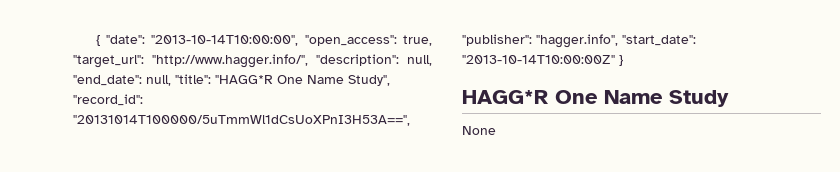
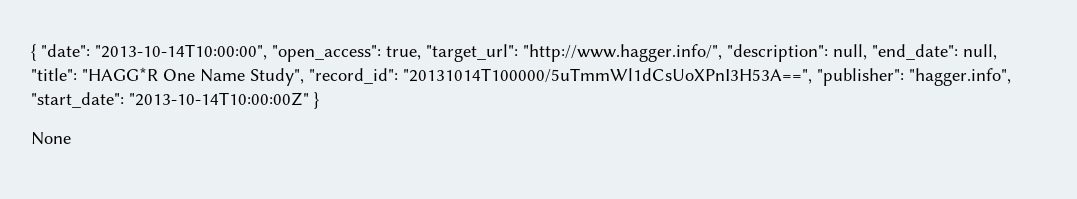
[462,90,729,107] // HAGG*R One Name Study -> (319, 100) none

